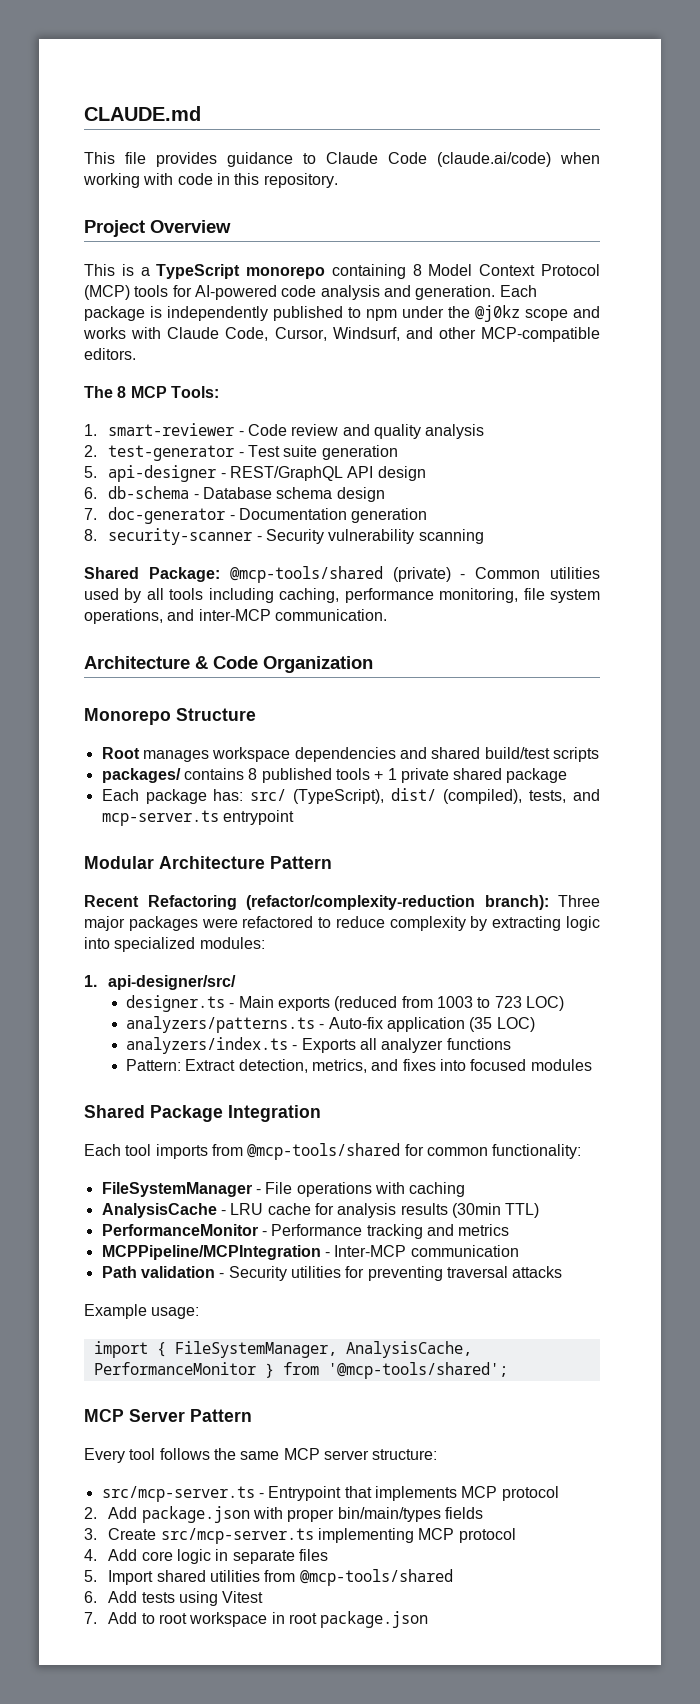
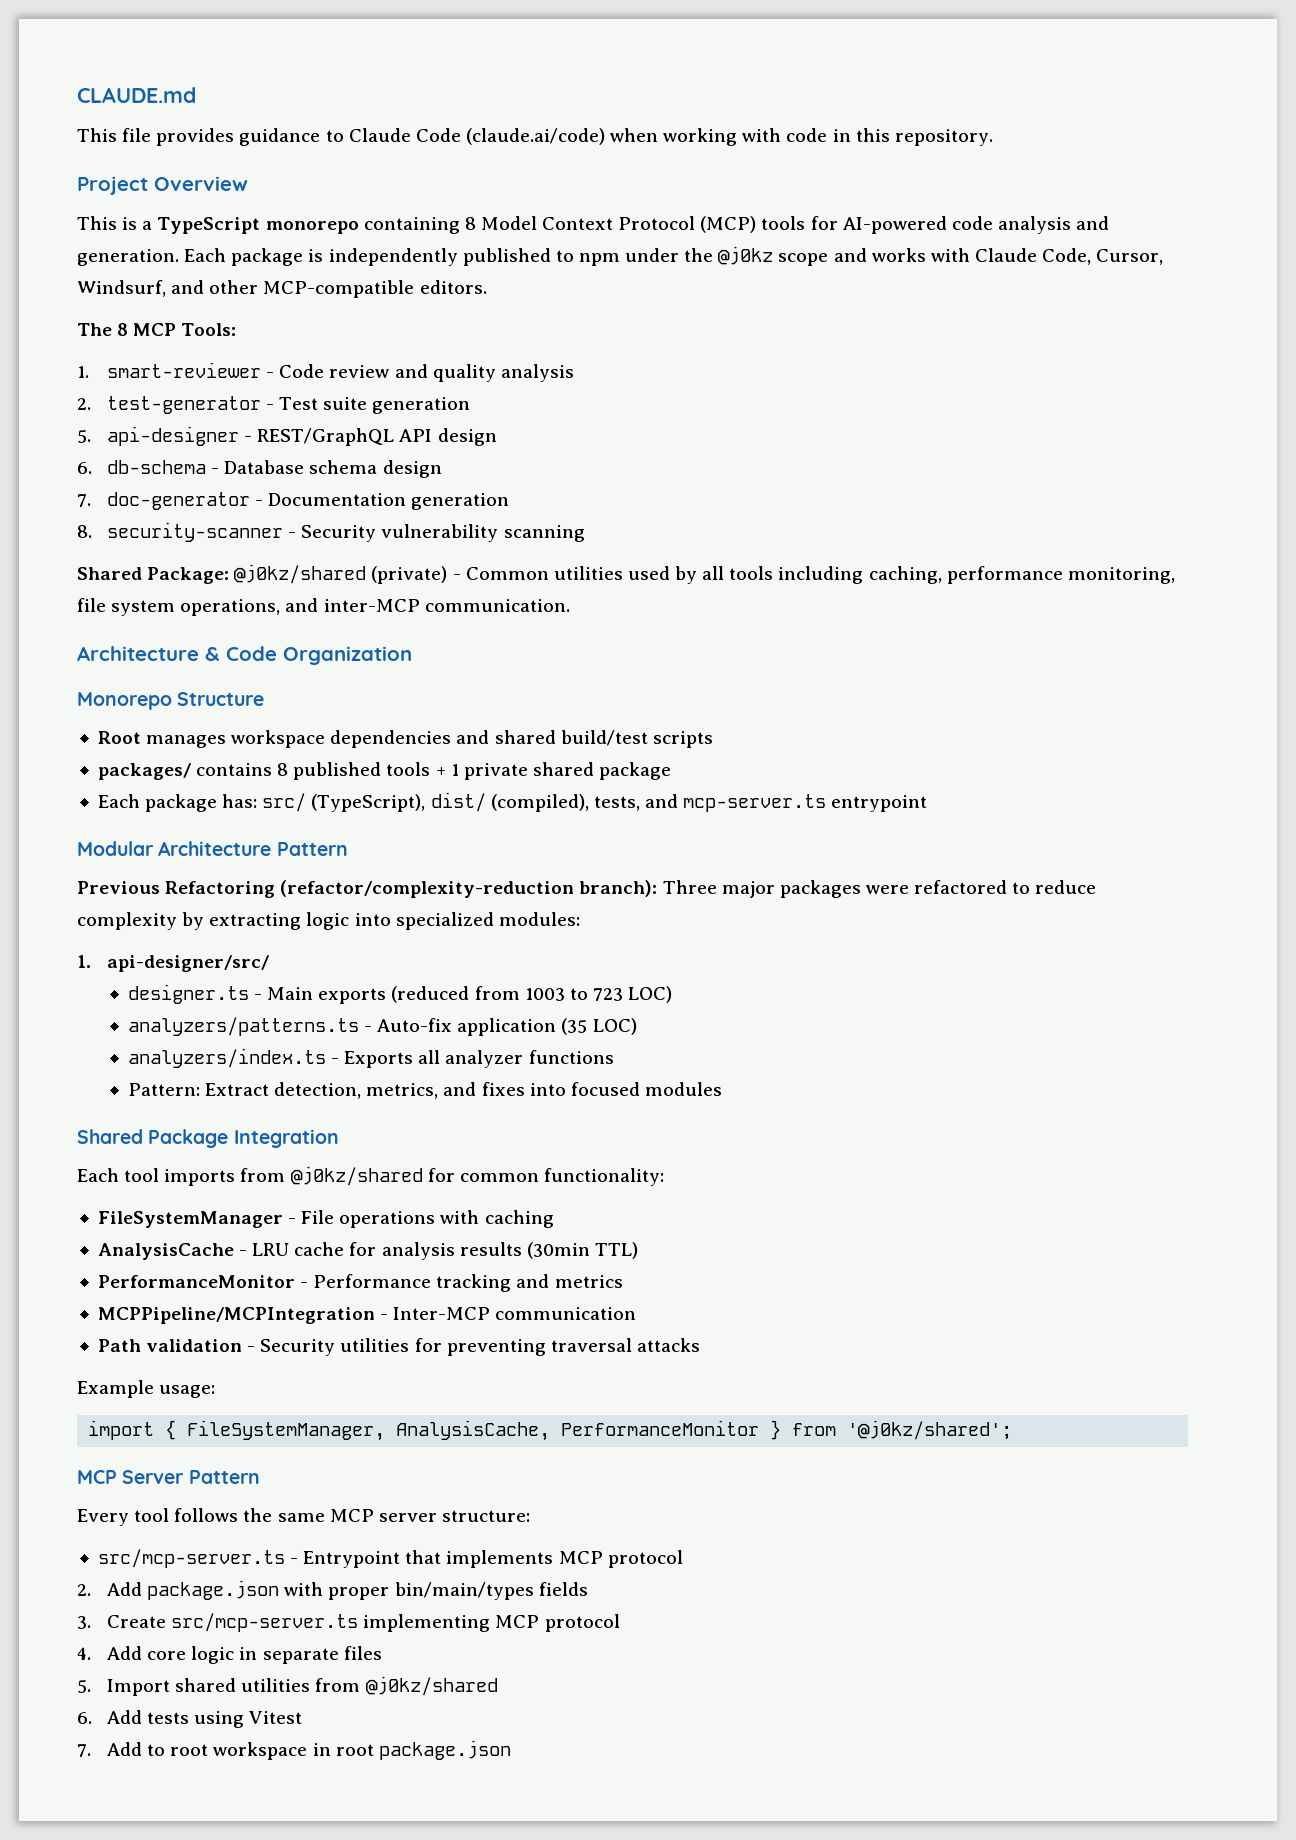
[229,566,383,583] @mcp-tools/shared -> [234,564,367,584] @j0kz/shared
[84,895,139,907] Recent -> [77,881,160,894] Previous
[247,1143,401,1160] @mcp-tools/shared -> [290,1166,423,1186] @j0kz/shared
[327,1362,508,1379] '@mcp-tools/shared'; -> [847,1420,1013,1440] '@j0kz/shared';
[299,1569,453,1586] @mcp-tools/shared -> [365,1676,498,1696] @j0kz/shared

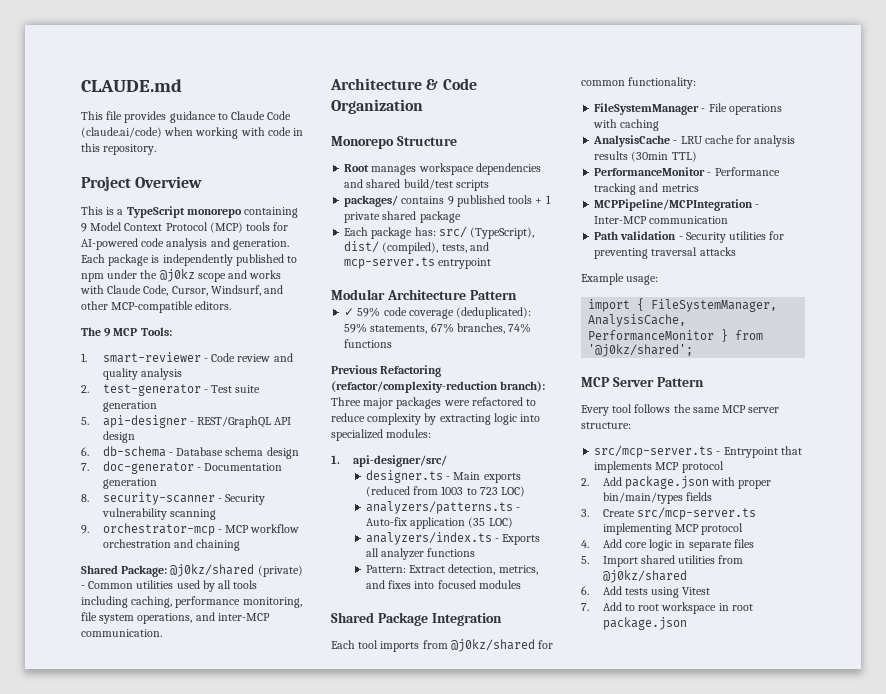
[464,217,476,230] 8 -> [81,223,87,232] 9
[117,323,129,336] 8 -> [104,328,112,337] 9
(585, 533) none -> [81,523,300,536] [102,539,241,551] // 9. orchestrator-mcp - MCP workflow orchestration and chaining
[277,763,289,776] 8 -> [447,196,454,205] 9
(348, 849) none -> [344,307,532,319] [344,323,532,334] [344,339,393,348] // ✓ 59% code coverage (deduplicated): 59% statements, 67% branches, 74% functions

